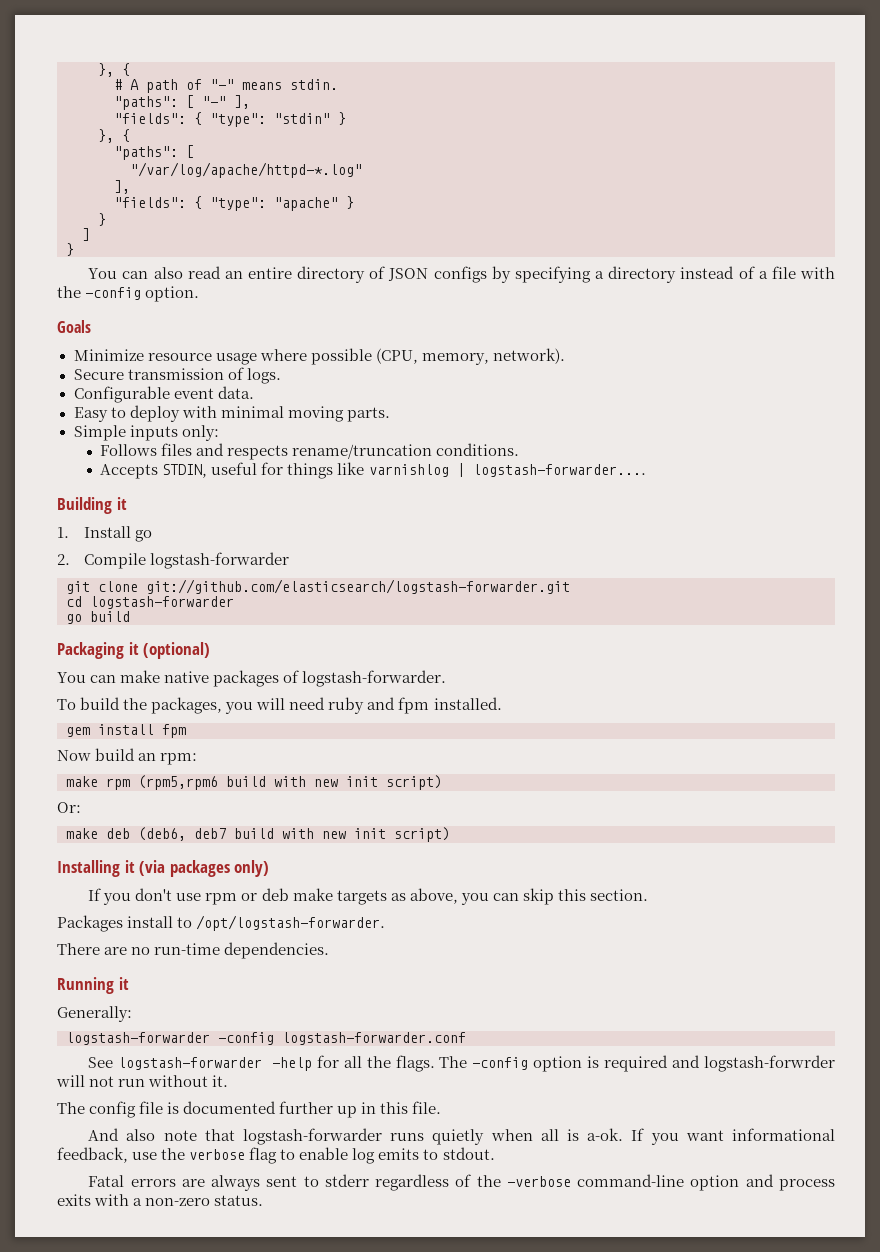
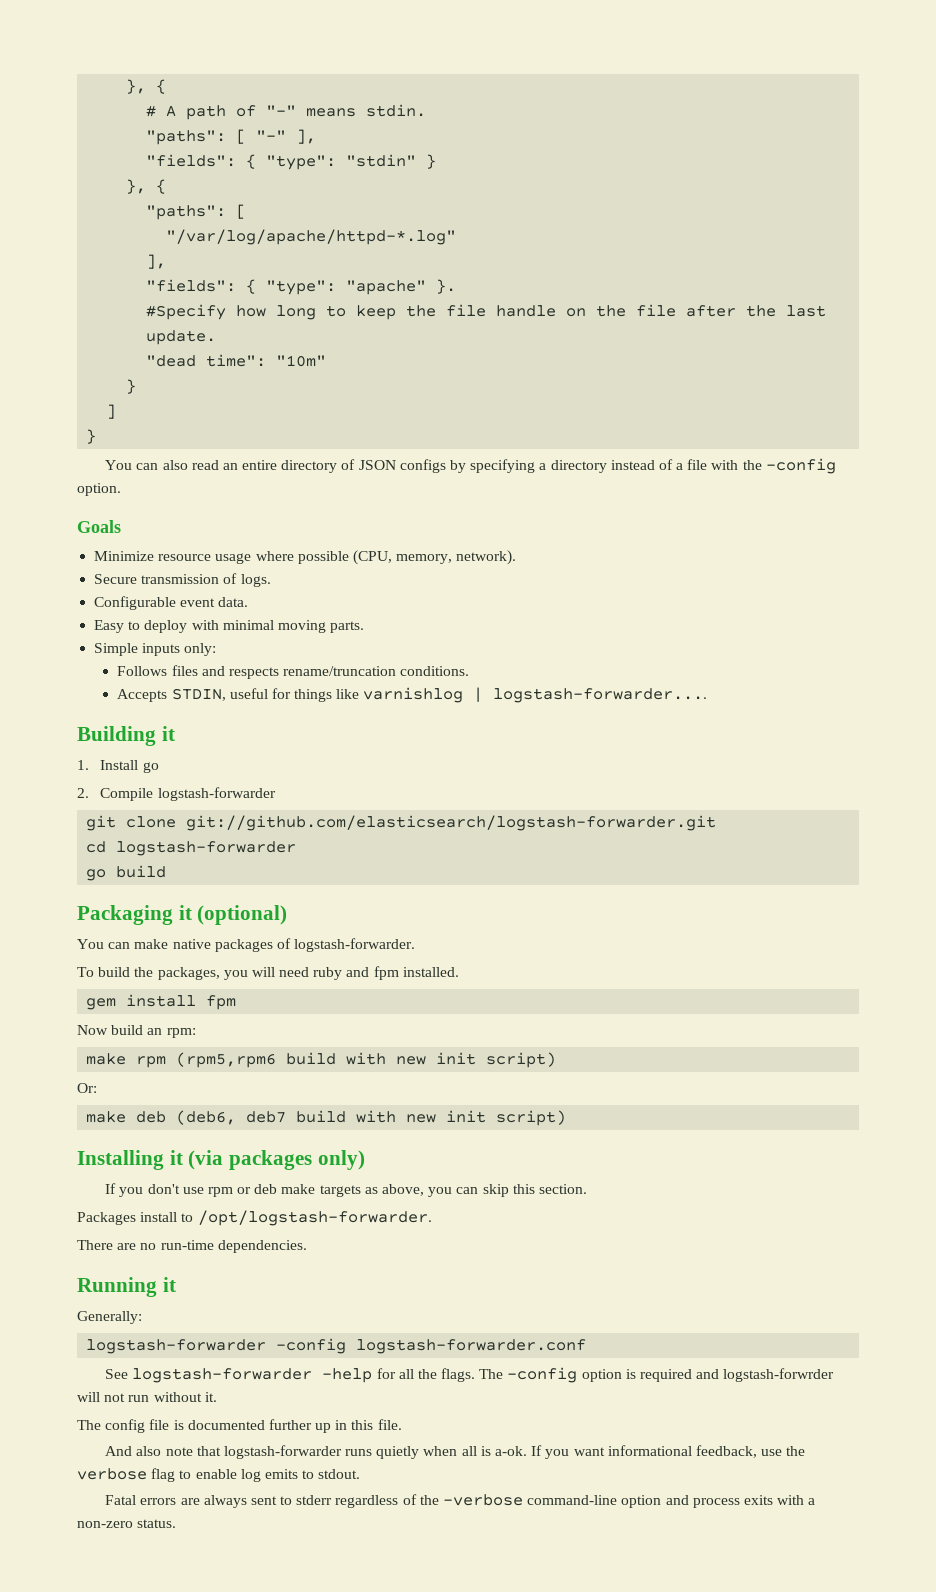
[346,196,354,209] } -> [436,279,457,294] [146,304,827,320] [146,330,217,345] [146,354,327,367] }. // #Specify how long to keep the file handle on the file after the last update. // "dead time": "10m"

